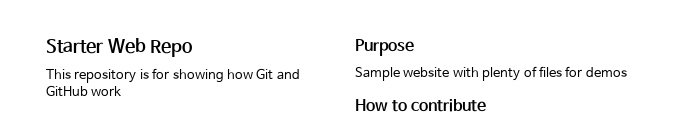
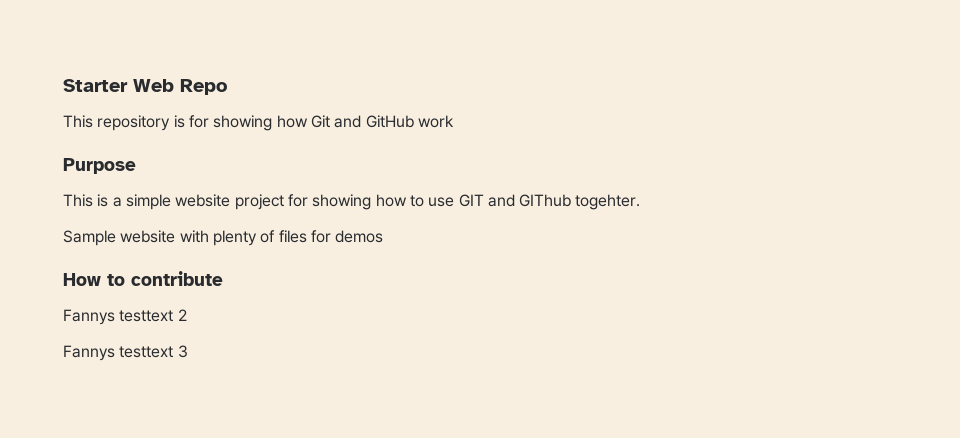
(414, 47) none -> [63,194,641,210] // This is a simple website project for showing how to use GIT and GIThub togehter.
(487, 105) none -> [63,309,187,325] [63,345,188,361] // Fannys testtext 2 // Fannys testtext 3

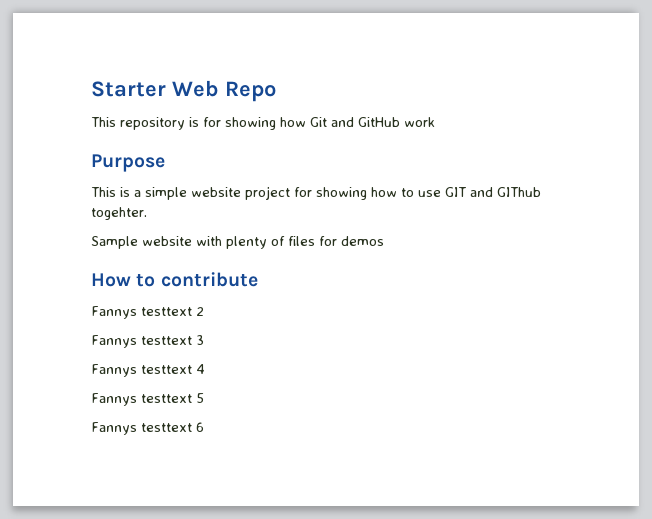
(188, 351) none -> [91,364,205,377] [91,393,204,406] [91,422,204,435] // Fannys testtext 4 // Fannys testtext 5 // Fannys testtext 6

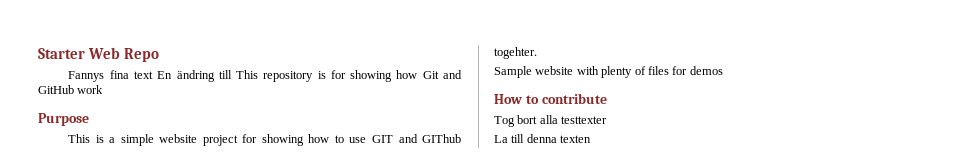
(276, 91) none -> [68,70,232,82] Fannys fina text En ändring till
[91,306,204,319] [91,335,204,348] [91,364,205,377] [91,393,204,406] [91,422,204,435] Fannys testtext 2 // Fannys testtext 3 // Fannys testtext 4 // Fannys testtext 5 // Fannys testtext 6 -> [494,115,608,127] [494,134,592,143] Tog bort alla testtexter // La till denna texten

